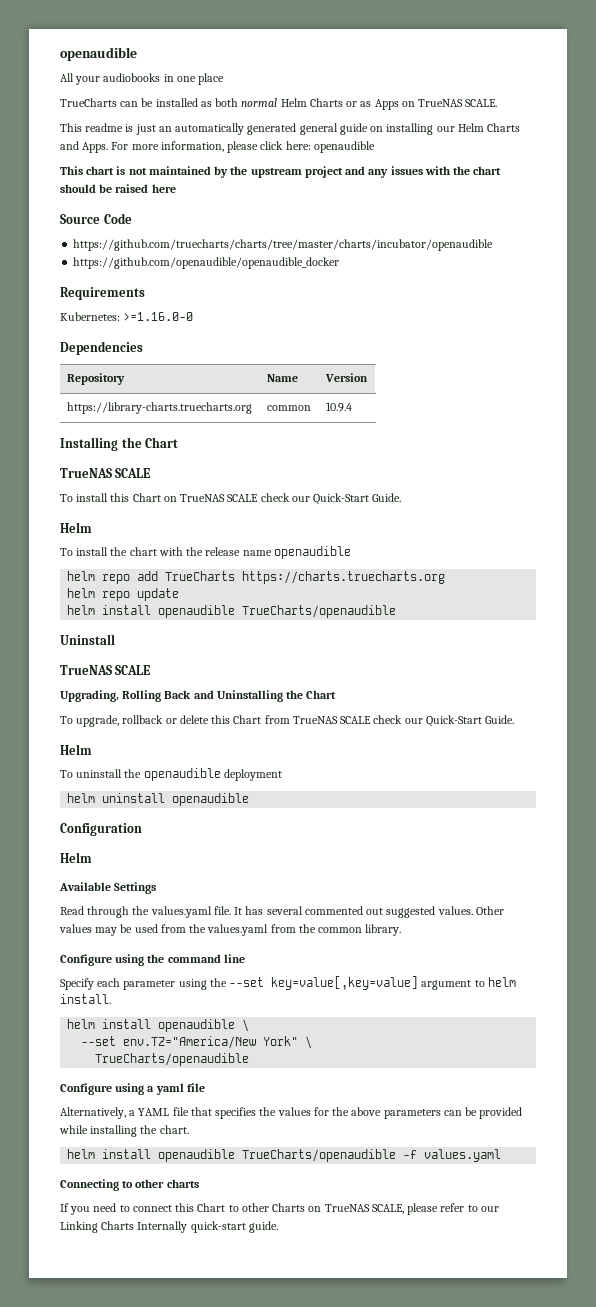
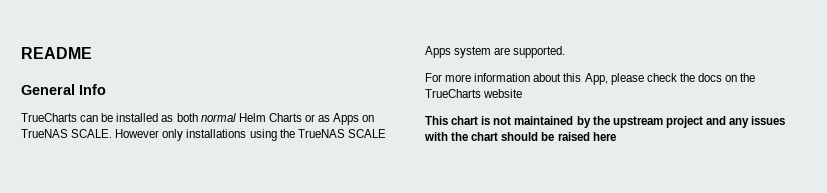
[60,47,137,61] [60,73,225,85] openaudible // All your audiobooks in one place -> [21,47,92,59] [21,84,106,95] README // General Info
[60,123,521,135] [60,141,375,153] // This readme is just an automatically generated general guide on installing our Helm Charts and Apps. For more information, please click here: openaudible -> [115,129,386,141] [425,46,566,58] [425,73,756,85] [425,89,523,98] However only installations using the TrueNAS SCALE Apps system are supported. // For more information about this App, please check the docs on the TrueCharts website
[60,213,132,224] [73,239,494,251] [73,257,340,269] [60,287,145,300] [60,312,194,321] [60,341,143,355] [67,373,126,385] [267,374,299,382] [325,373,369,382] [67,402,253,414] [267,405,312,411] [326,402,353,412] [60,437,179,451] [60,468,151,478] [60,493,402,505] [60,522,92,533] [60,546,351,559] [67,571,446,584] [67,588,180,601] [67,605,397,618] [60,634,115,645] [60,665,151,675] [60,690,337,702] [60,715,515,727] [60,744,92,755] [60,768,282,781] [67,793,250,806] [60,823,142,836] [60,852,92,863] [59,882,157,894] [60,906,504,918] [59,924,402,936] [60,954,245,966] [60,976,516,990] [60,994,111,1004] [67,1019,250,1032] [81,1036,313,1049] [95,1053,250,1066] [60,1083,205,1095] [60,1107,523,1119] [59,1125,189,1137] [67,1149,502,1162] [60,1179,199,1191] [60,1203,499,1215] [60,1221,278,1233] // Source Code // https://github.com/truecharts/charts/tree/master/charts/incubator/openaudible // https://github.com/openaudible/openaudible_docker // Requirements // Kubernetes: >=1.16.0-0 // Dependencies // Repository | Name | Version // https://library-charts.truecharts.org | common | 10.9.4 // Installing the Chart // TrueNAS SCALE // To install this Chart on TrueNAS SCALE check our Quick-Start Guide. // Helm // To install the chart with the release name openaudible // helm repo add TrueCharts https://charts.truecharts.org // helm repo update // helm install openaudible TrueCharts/openaudible // Uninstall // TrueNAS SCALE // Upgrading, Rolling Back and Uninstalling the Chart // To upgrade, rollback or delete this Chart from TrueNAS SCALE check our Quick-Start Guide. // Helm // To uninstall the openaudible deployment // helm uninstall openaudible // Configuration // Helm // Available Settings // Read through the values.yaml file. It has several commented out suggested values. Other values may be used from the values.yaml from the common library. // Configure using the command line // Specify each parameter using the --set key=value[,key=value] argument to helm install. // helm install openaudible \ // --set env.TZ="America/New York" \ // TrueCharts/openaudible // Configure using a yaml file // Alternatively, a YAML file that specifies the values for the above parameters can be provided while installing the chart. // helm install openaudible TrueCharts/openaudible -f values.yaml // Connecting to other charts // If you need to connect this Chart to other Charts on TrueNAS SCALE, please refer to our Linking Charts Internally quick-start guide. -> (616, 136) none

